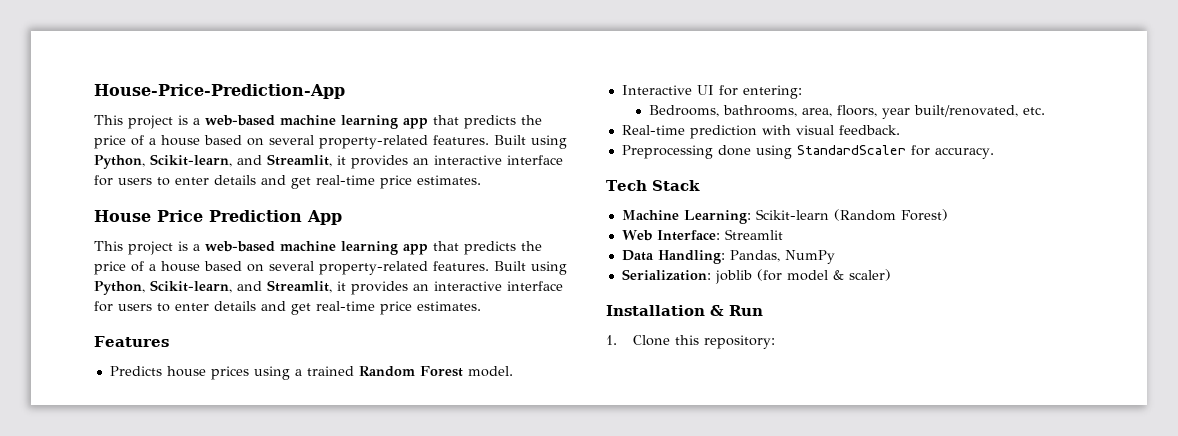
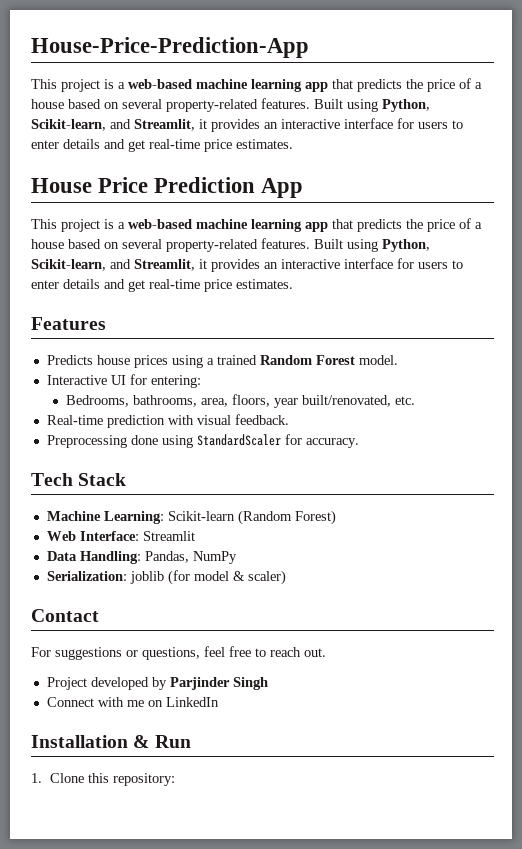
(891, 275) none -> [31,609,99,622] [31,646,326,660] [46,677,268,690] [46,697,219,707] // Contact // For suggestions or questions, feel free to reach out. // Project developed by Parjinder Singh // Connect with me on LinkedIn

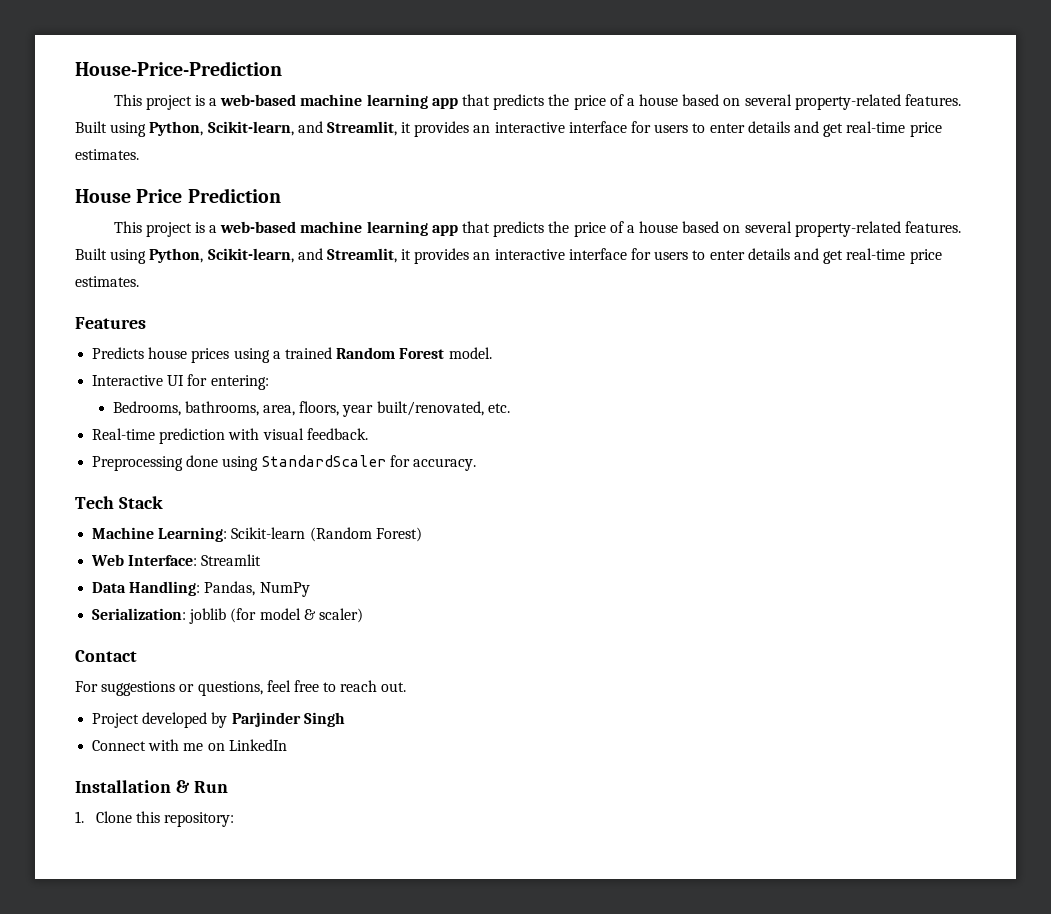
[31,37,309,58] House-Price-Prediction-App -> [75,61,282,76] House-Price-Prediction
[261,178,304,198] App -> (281, 195) none

